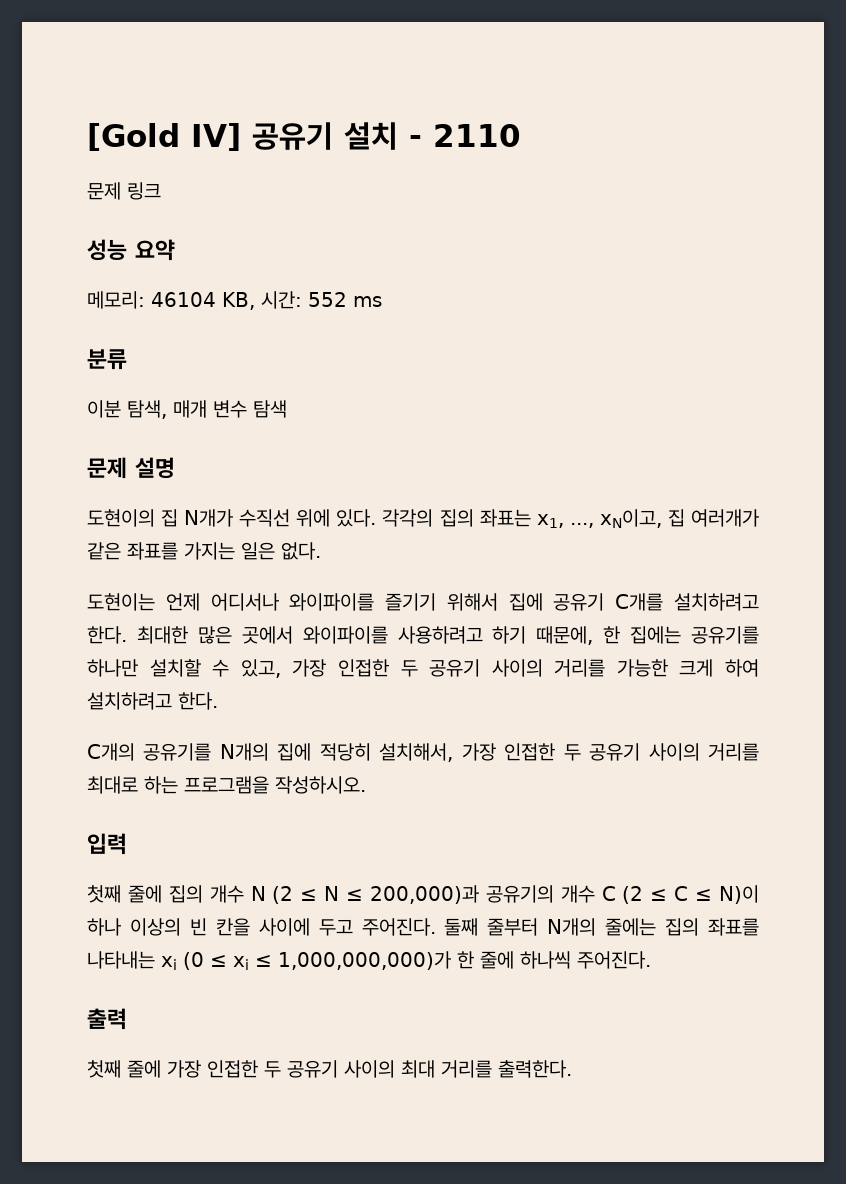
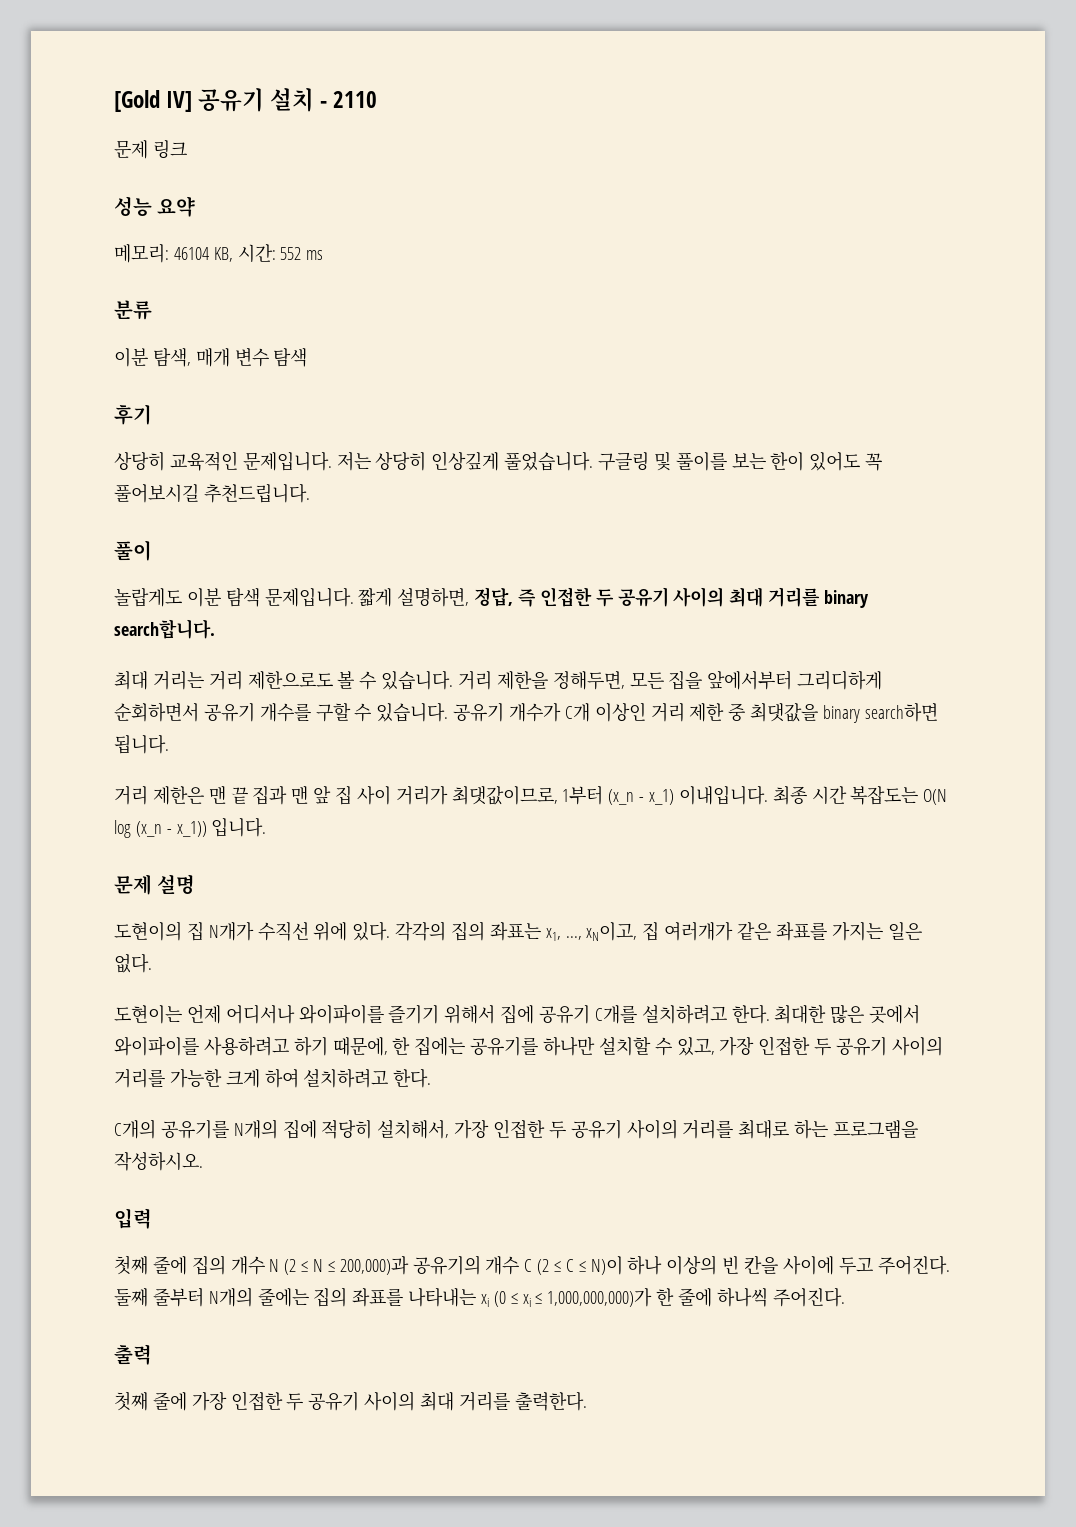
(287, 409) none -> [114,404,152,425] [114,451,883,471] [114,483,310,503] [114,540,152,561] [114,587,870,608] [114,619,215,639] [114,670,883,690] [114,702,938,723] [114,734,169,754] [114,785,948,805] [114,817,267,838] // 후기 // 상당히 교육적인 문제입니다. 저는 상당히 인상깊게 풀었습니다. 구글링 및 풀이를 보는 한이 있어도 꼭 풀어보시길 추천드립니다. // 풀이 // 놀랍게도 이분 탐색 문제입니다. 짧게 설명하면, 정답, 즉 인접한 두 공유기 사이의 최대 거리를 binary search합니다. // 최대 거리는 거리 제한으로도 볼 수 있습니다. 거리 제한을 정해두면, 모든 집을 앞에서부터 그리디하게 순회하면서 공유기 개수를 구할 수 있습니다. 공유기 개수가 C개 이상인 거리 제한 중 최댓값을 binary search하면 됩니다. // 거리 제한은 맨 끝 집과 맨 앞 집 사이 거리가 최댓값이므로, 1부터 (x_n - x_1) 이내입니다. 최종 시간 복잡도는 O(N log (x_n - x_1)) 입니다.

